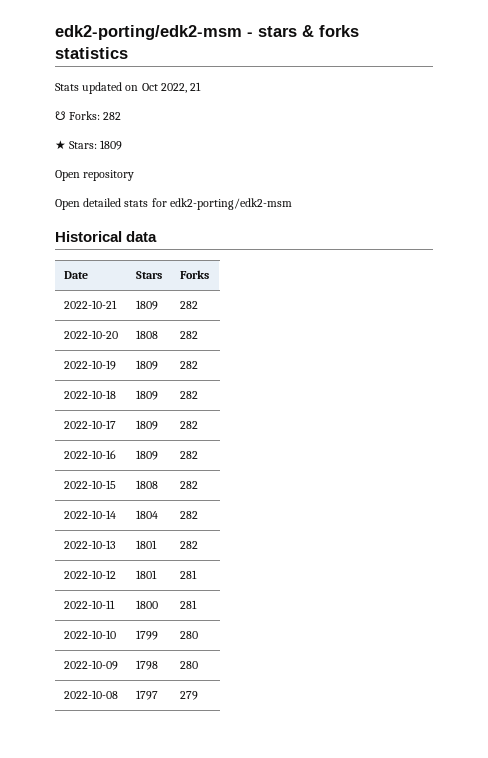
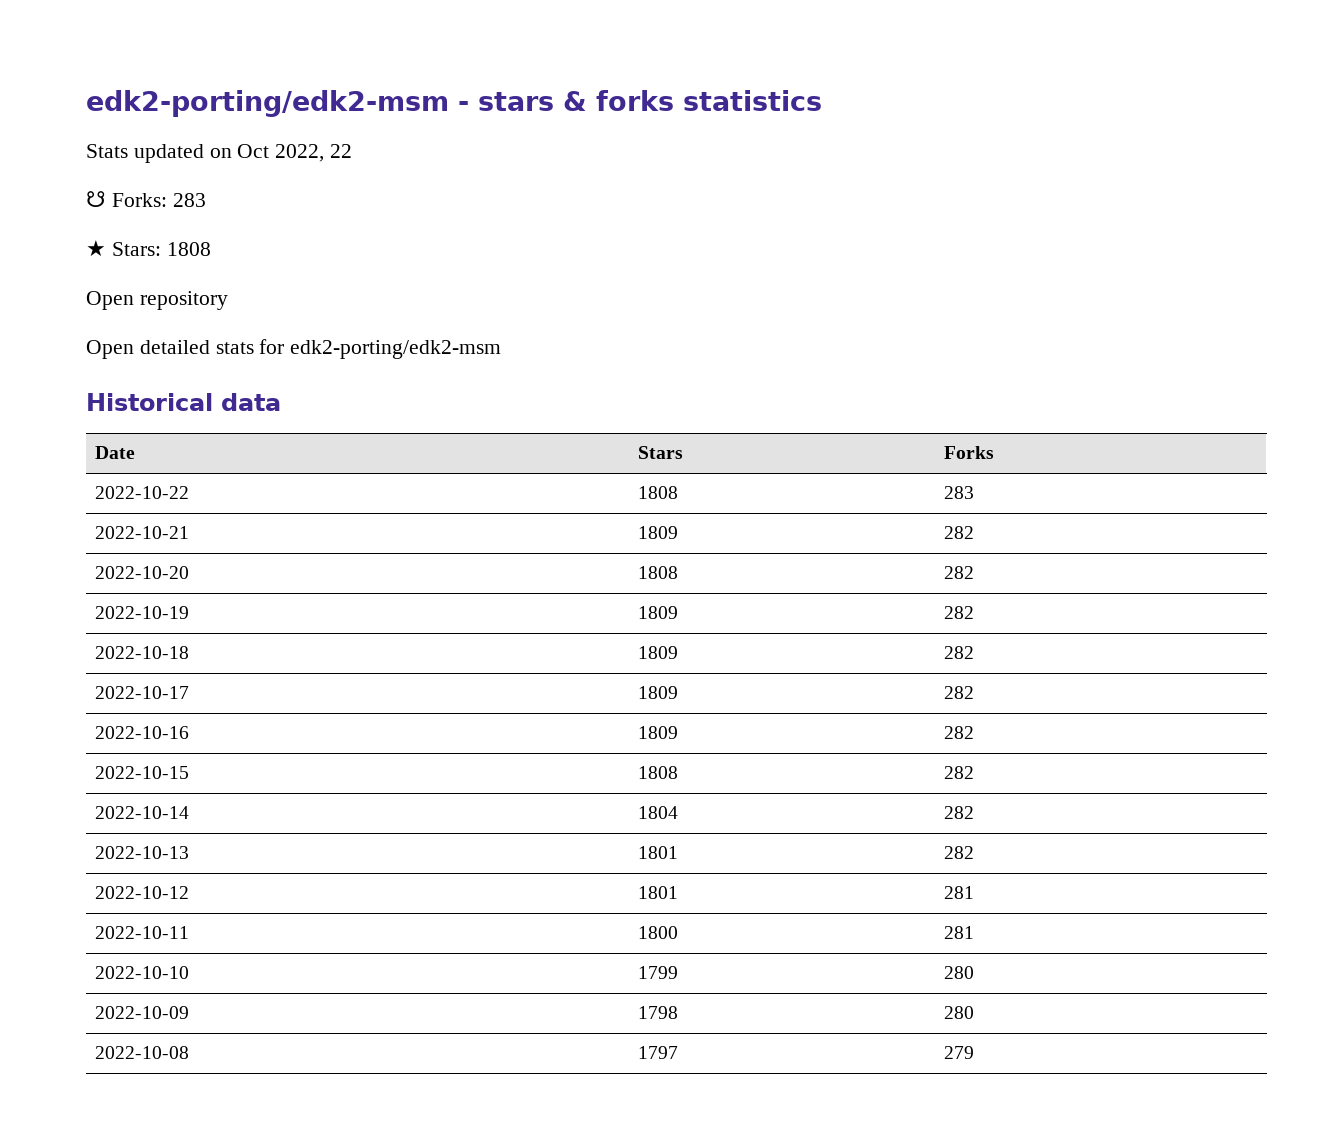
[190,82,202,91] 21 -> [330,144,353,158] 22
[103,112,122,120] 282 -> [172,193,206,207] 283
[100,140,123,150] 1809 -> [166,242,211,256] 1808
(209, 274) none -> [94,486,189,499] [637,486,678,499] [943,486,974,499] // 2022-10-22 | 1808 | 283

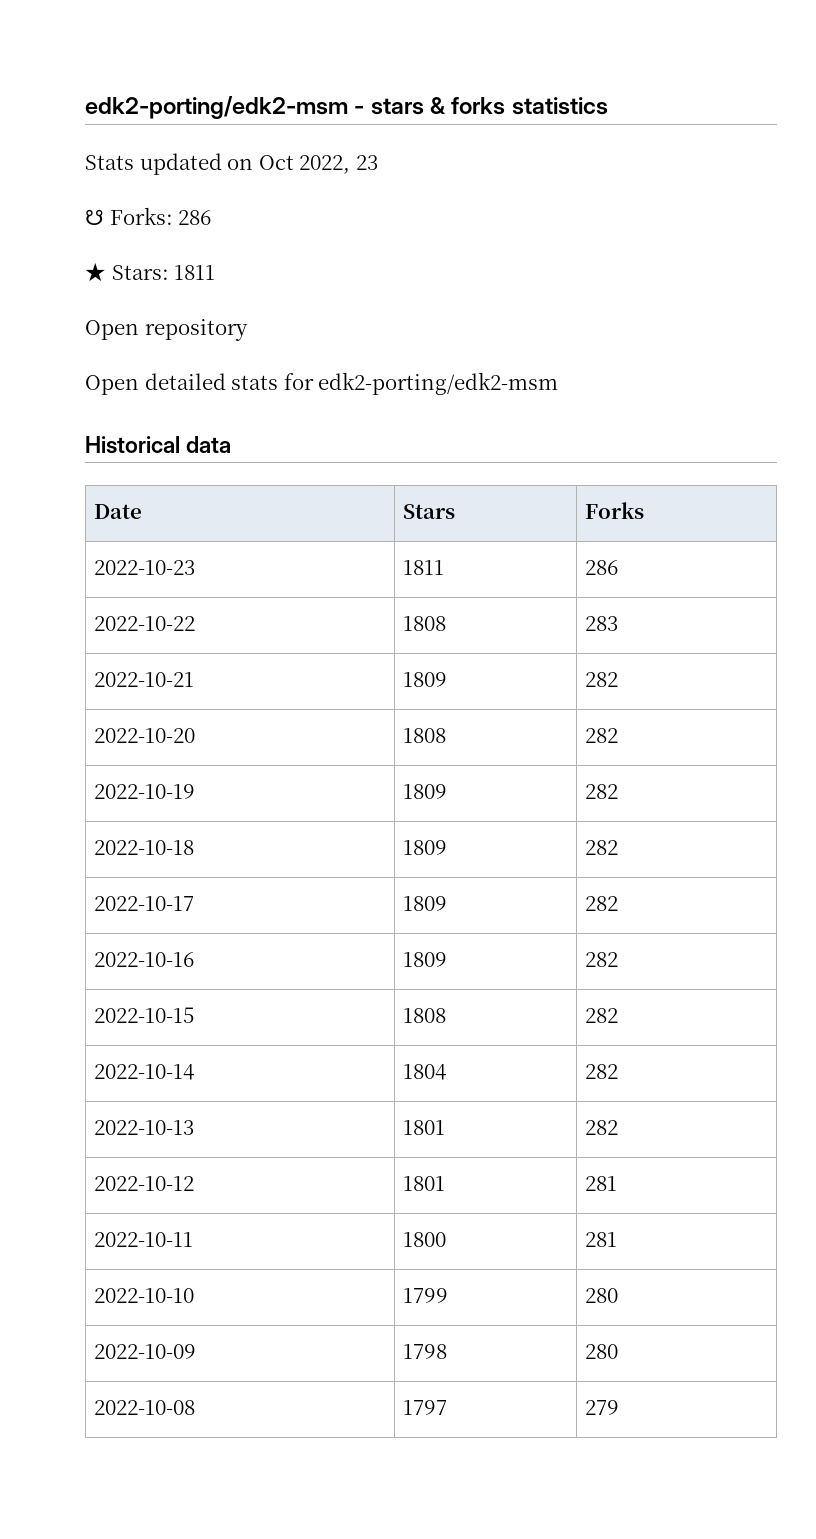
[330,144,353,158] 22 -> [355,155,378,170] 23
[172,193,206,207] 283 -> [178,210,212,225] 286
[166,242,211,256] 1808 -> [174,265,216,280] 1811
(994, 452) none -> [94,560,196,575] [403,560,445,575] [585,560,619,575] // 2022-10-23 | 1811 | 286

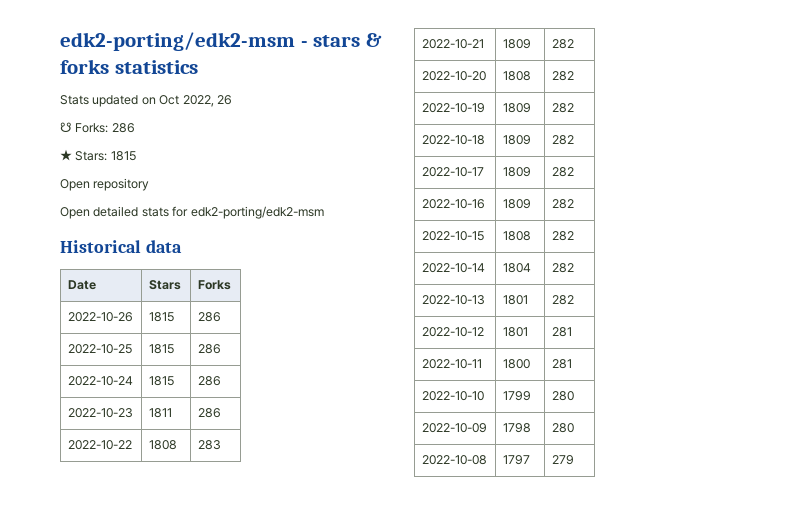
[355,155,378,170] 23 -> [216,95,232,105] 26
[174,265,216,280] 1811 -> [110,151,136,161] 1815
(645, 510) none -> [67,312,133,322] [148,312,174,322] [197,312,221,322] [67,344,132,354] [148,344,174,354] [197,344,221,354] [67,376,133,386] [148,376,174,386] [197,376,221,386] // 2022-10-26 | 1815 | 286 // 2022-10-25 | 1815 | 286 // 2022-10-24 | 1815 | 286

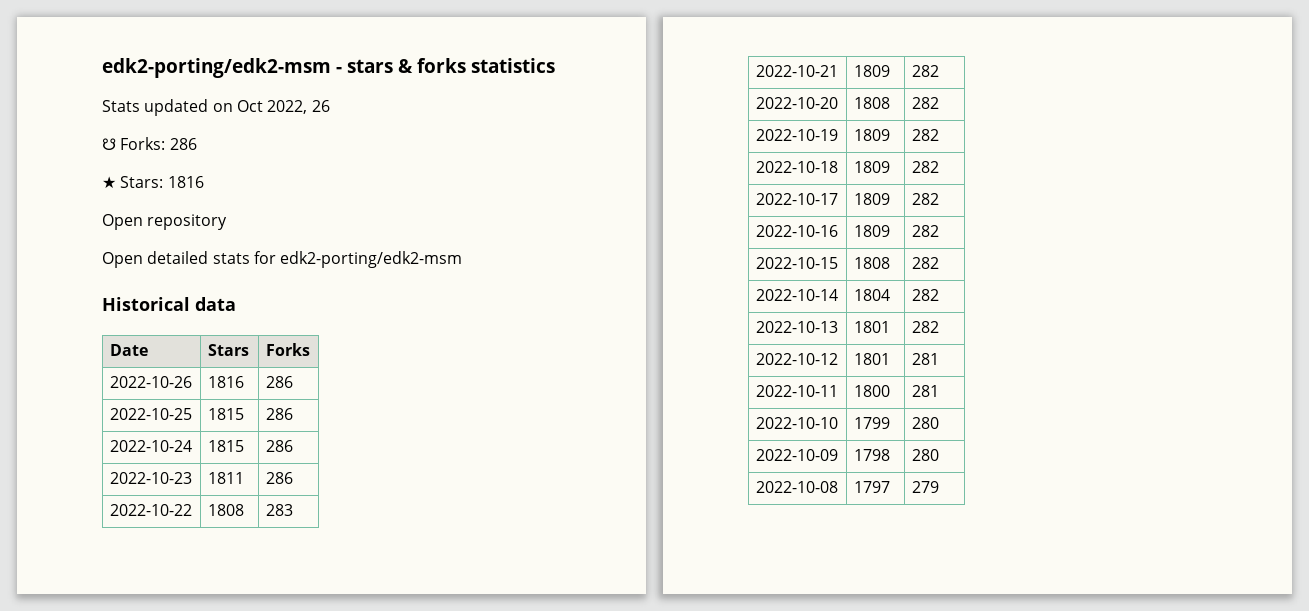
[110,151,136,161] 1815 -> [167,176,204,188] 1816
[148,312,174,322] 1815 -> [207,376,244,388] 1816

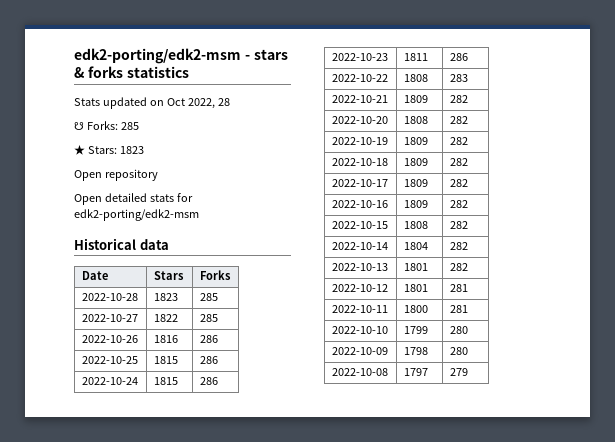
[311,100,330,112] 26 -> [217,98,230,106] 28
[169,138,197,150] 286 -> [120,122,139,130] 285
[167,176,204,188] 1816 -> [119,146,144,154] 1823
(310, 349) none -> [81,293,138,301] [153,293,178,301] [199,293,218,301] [81,314,138,322] [153,314,178,322] [199,314,218,322] // 2022-10-28 | 1823 | 285 // 2022-10-27 | 1822 | 285

